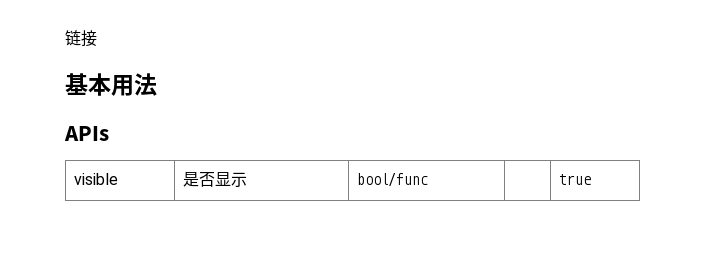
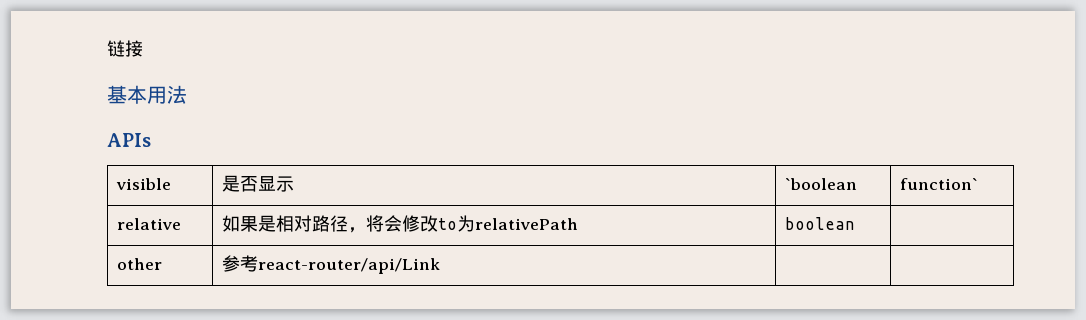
[357,173,429,186] [559,174,592,185] bool/func | | true -> [785,178,858,190] [900,178,979,190] [117,218,182,230] [222,215,579,233] [785,217,856,230] [117,258,163,270] [222,255,441,274] `boolean | function` // relative | 如果是相对路径，将会修改to为relativePath | boolean | // other | 参考react-router/api/Link | |

